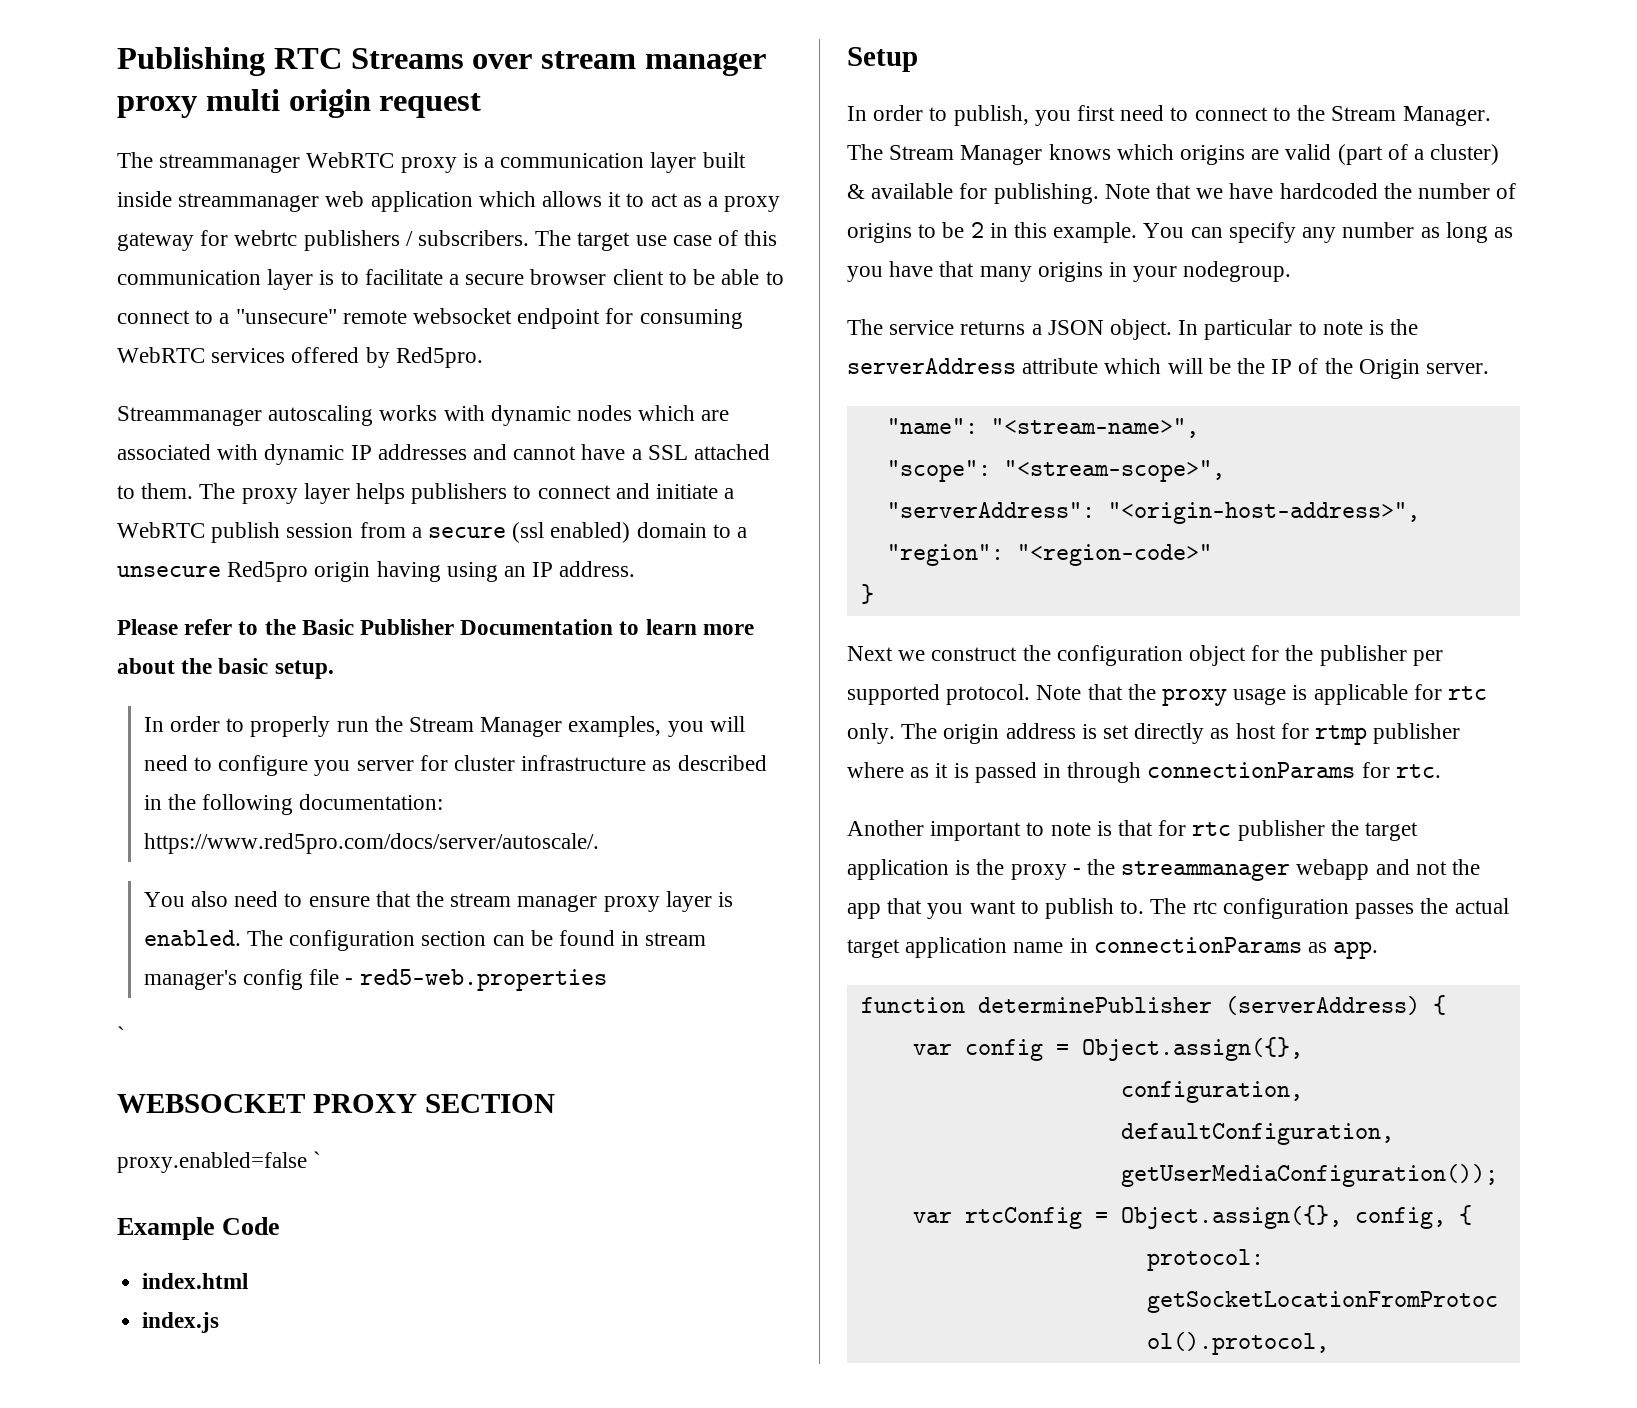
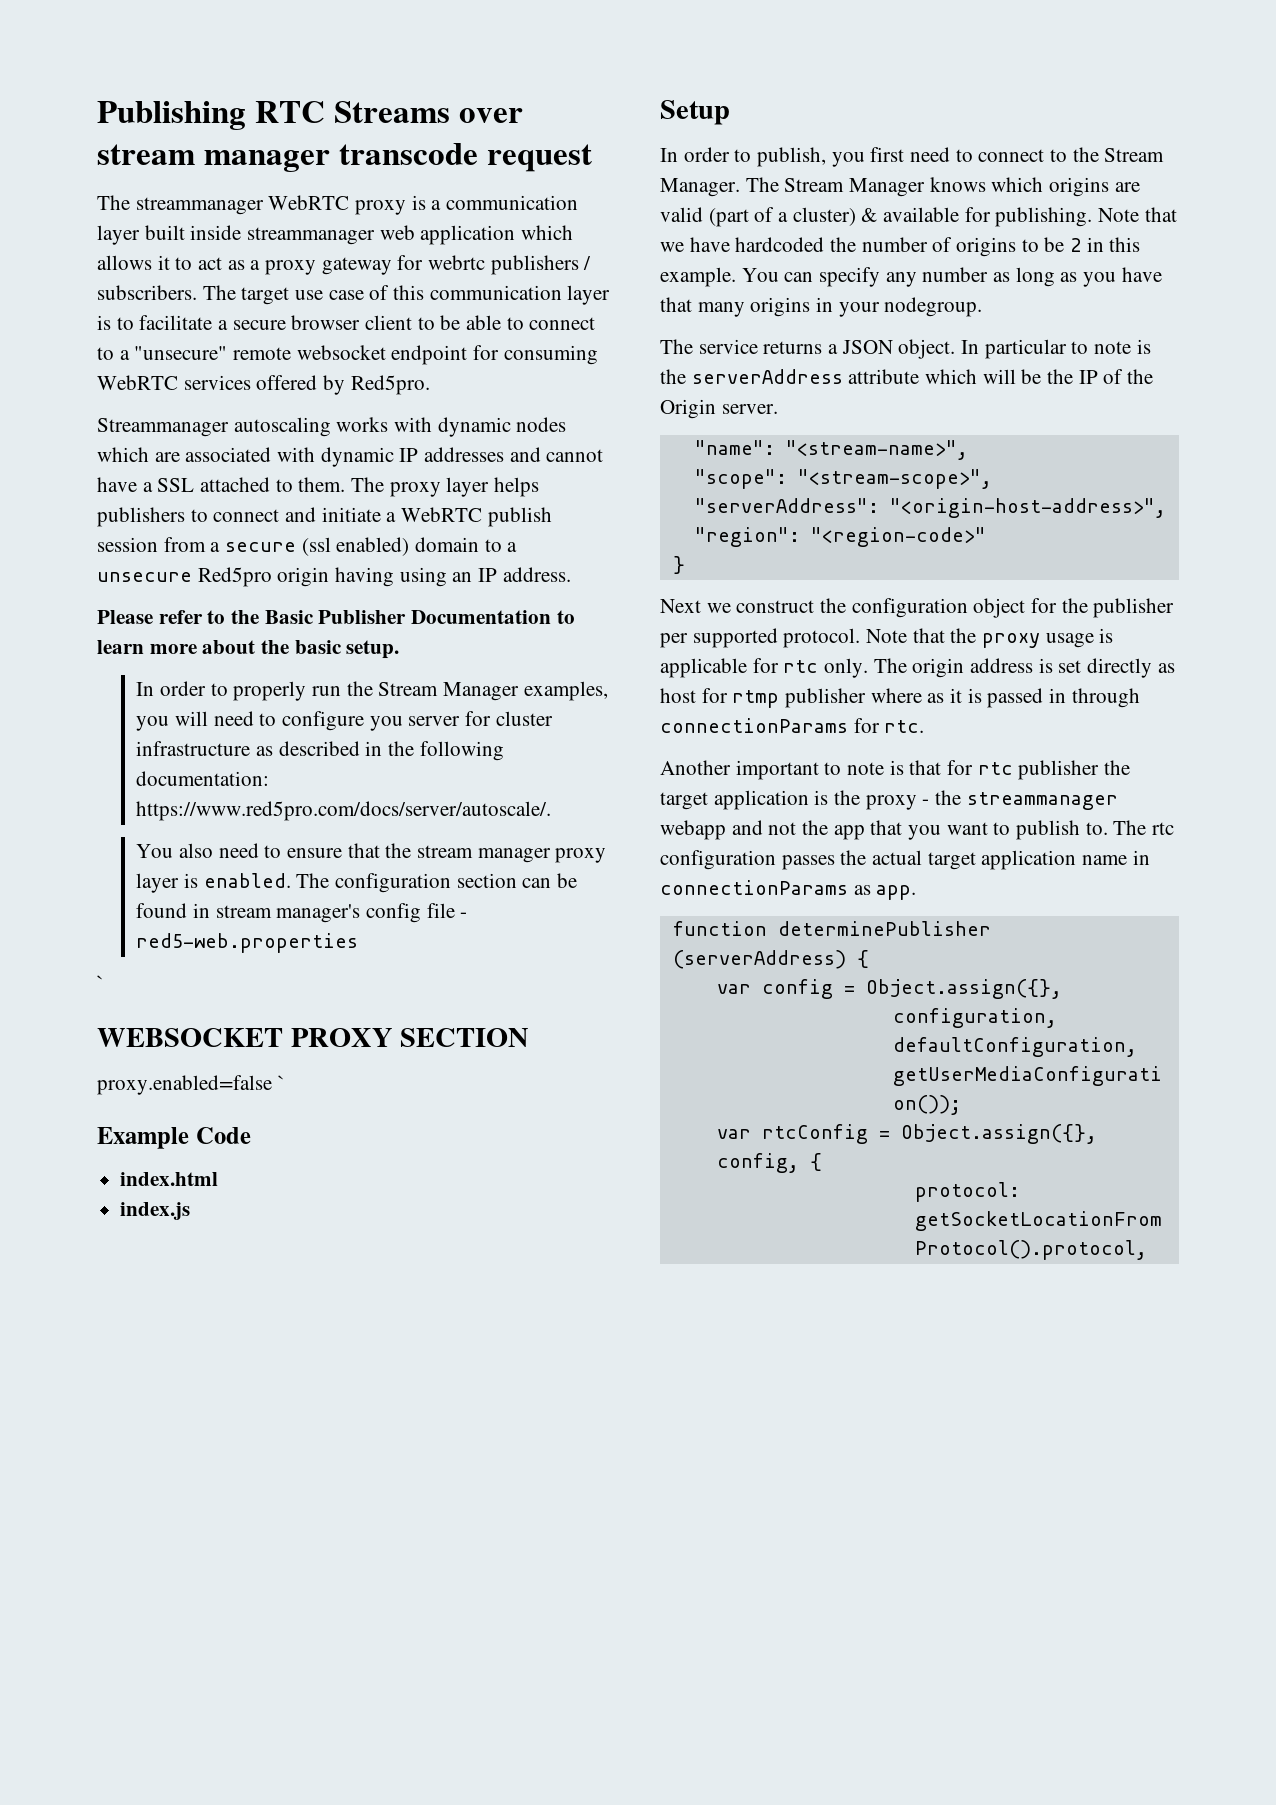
[117,89,371,118] proxy multi origin -> [338,143,478,165] transcode

